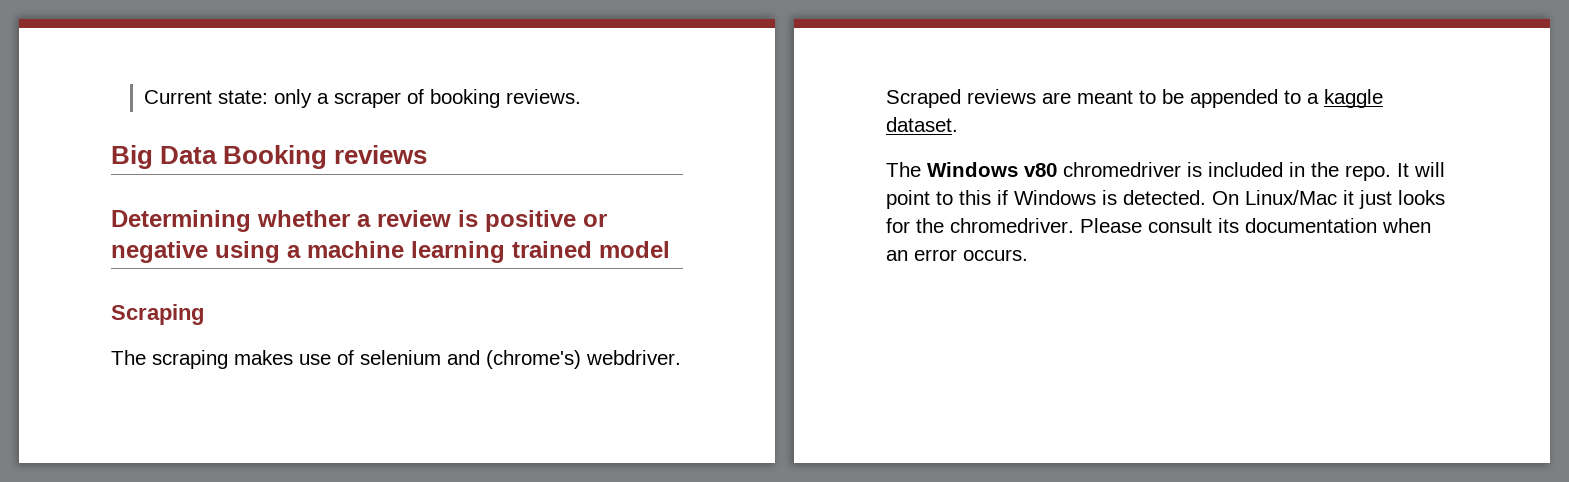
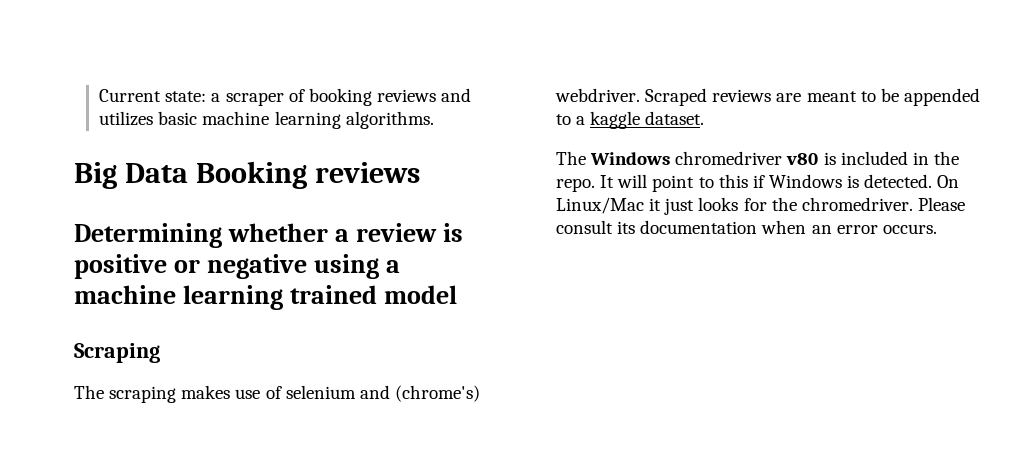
[274,89,313,108] only -> (207, 96) none
[506,89,582,104] reviews. -> [376,88,472,102] [99,111,434,129] reviews and utilizes basic machine learning algorithms.
[1024,162,1181,177] v80 chromedriver -> [675,151,819,165] chromedriver v80

